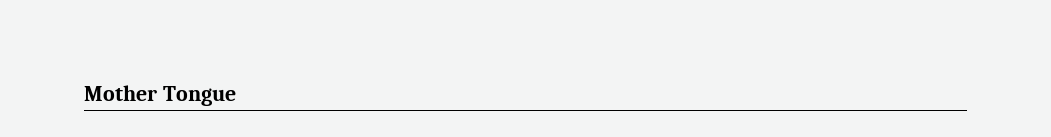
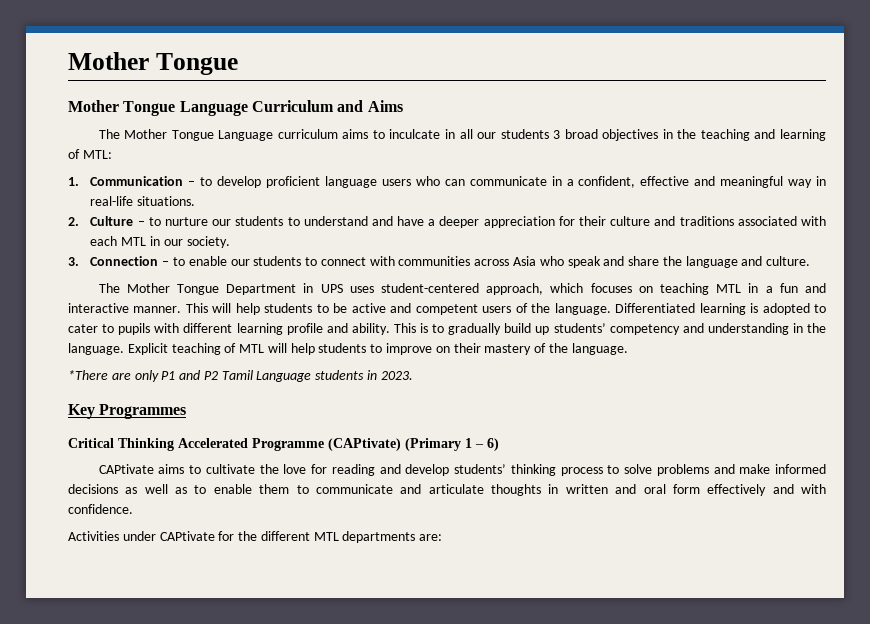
[84,85,236,106] Mother Tongue -> [68,52,238,75] [68,100,403,116] [98,129,826,141] [68,149,112,159] [68,176,826,188] [90,196,196,206] [68,216,826,228] [90,236,230,248] [68,256,811,268] [98,283,827,295] [68,303,826,315] [68,323,827,335] [68,343,628,355] [68,370,413,382] [68,404,187,419] [68,438,499,451] [98,464,826,476] [68,484,826,496] [68,504,133,514] [68,531,443,543] Mother Tongue // Mother Tongue Language Curriculum and Aims // The Mother Tongue Language curriculum aims to inculcate in all our students 3 broad objectives in the teaching and learning of MTL: // 1. Communication – to develop proficient language users who can communicate in a confident, effective and meaningful way in real-life situations. // 2. Culture – to nurture our students to understand and have a deeper appreciation for their culture and traditions associated with each MTL in our society. // 3. Connection – to enable our students to connect with communities across Asia who speak and share the language and culture. // The Mother Tongue Department in UPS uses student-centered approach, which focuses on teaching MTL in a fun and interactive manner. This will help students to be active and competent users of the language. Differentiated learning is adopted to cater to pupils with different learning profile and ability. This is to gradually build up students’ competency and understanding in the language. Explicit teaching of MTL will help students to improve on their mastery of the language. // *There are only P1 and P2 Tamil Language students in 2023. // Key Programmes // Critical Thinking Accelerated Programme (CAPtivate) (Primary 1 – 6) // CAPtivate aims to cultivate the love for reading and develop students’ thinking process to solve problems and make informed decisions as well as to enable them to communicate and articulate thoughts in written and oral form effectively and with confidence. // Activities under CAPtivate for the different MTL departments are:

